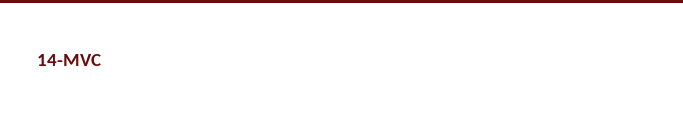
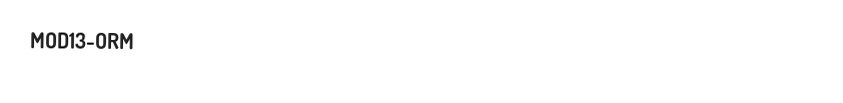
[37,54,101,66] 14-MVC -> [30,32,135,50] MOD13-ORM

